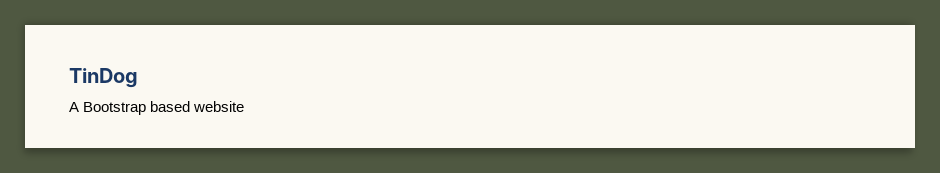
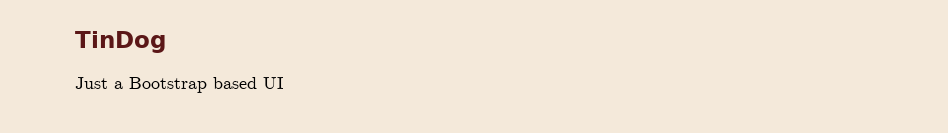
[69,102,79,112] A -> [75,77,123,89] Just a
[193,101,245,112] website -> [263,77,284,89] UI

